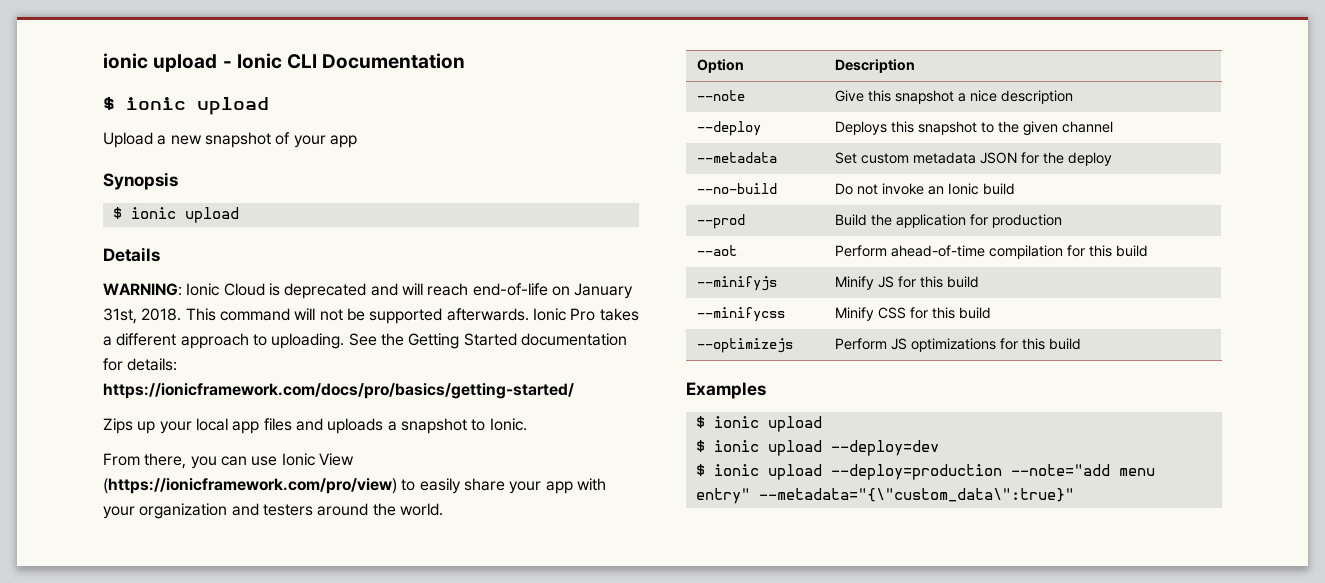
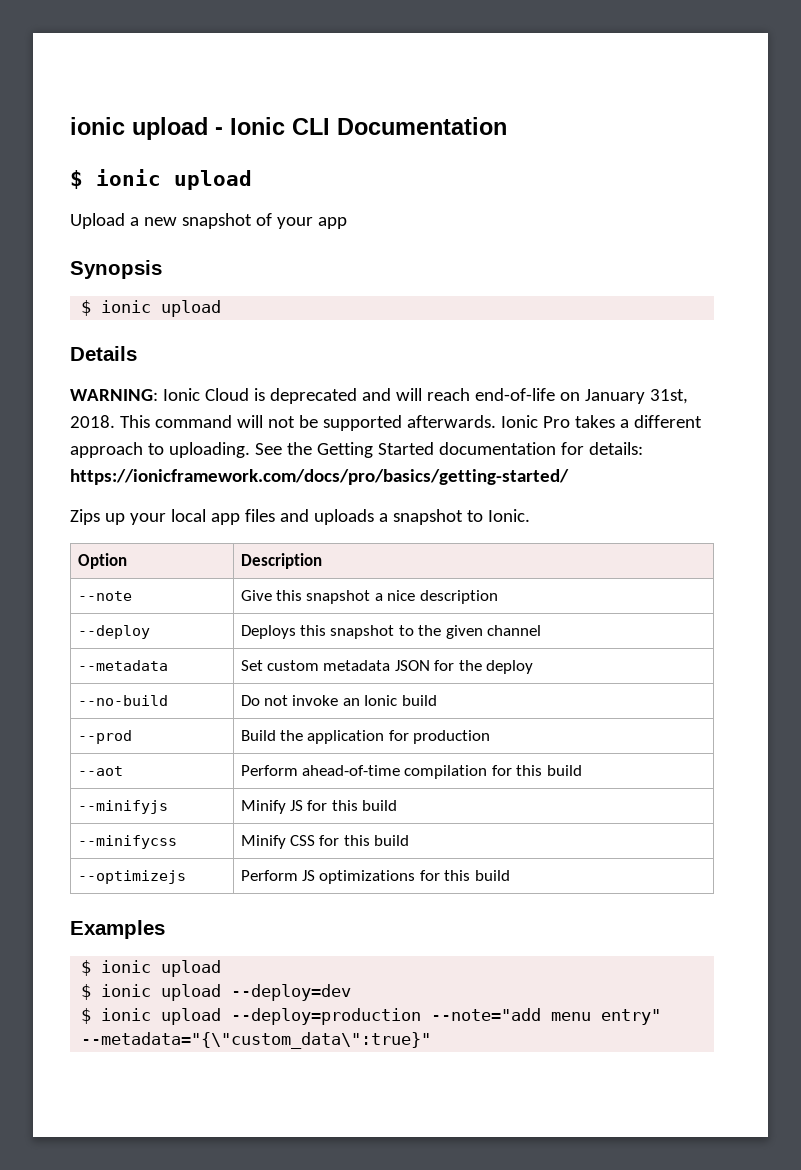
[103,453,354,469] [103,478,606,494] [103,503,443,519] // From there, you can use Ionic View (https://ionicframework.com/pro/view) to easily share your app with your organization and testers around the world. -> (530, 515) none

